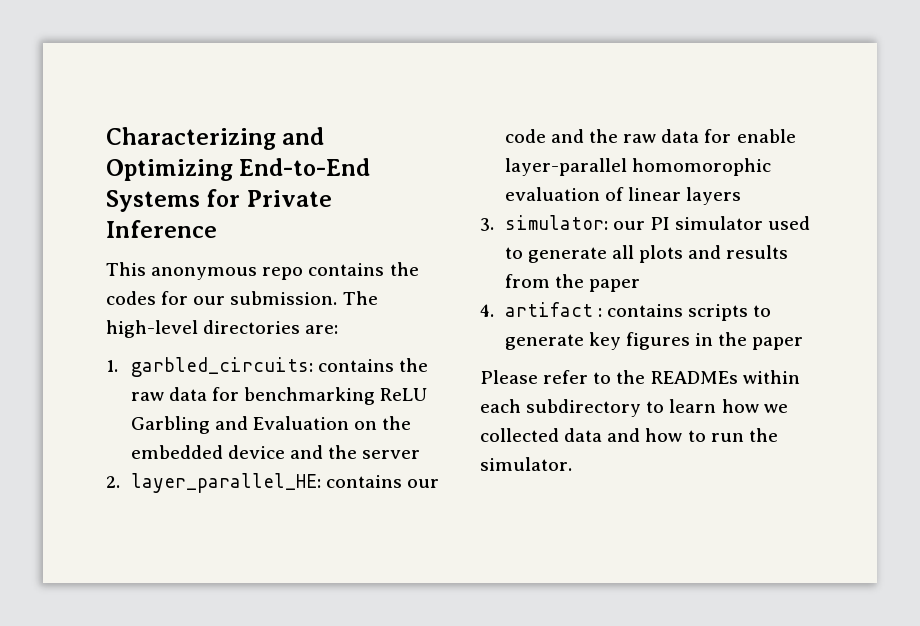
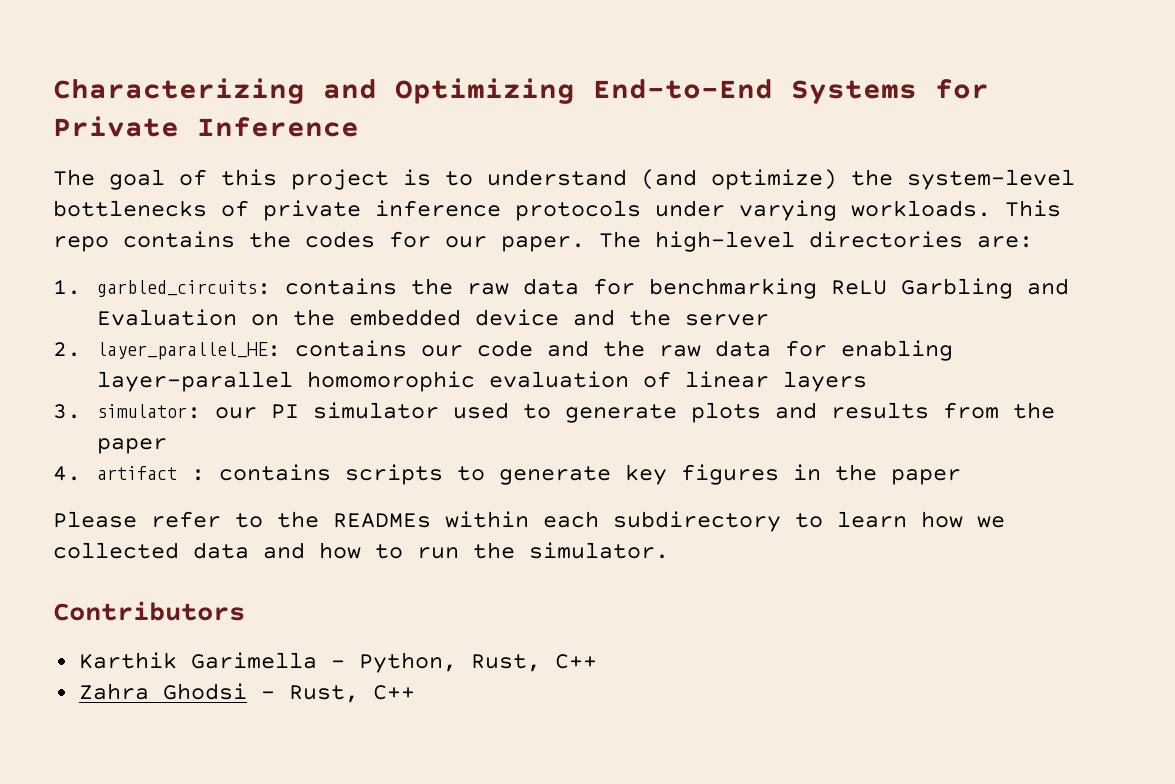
[106,262,258,280] This anonymous -> [53,169,1075,190] [53,200,1061,221] The goal of this project is to understand (and optimize) the system-level bottlenecks of private inference protocols under varying workloads. This
[230,291,338,305] submission. -> [501,236,585,252] paper.
[736,129,796,143] enable -> [841,340,954,361] enabling
[612,245,635,259] all -> (678, 413) none
(572, 464) none -> [53,601,245,621] [78,652,597,673] [78,683,415,703] // Contributors // Karthik Garimella - Python, Rust, C++ // Zahra Ghodsi - Rust, C++

